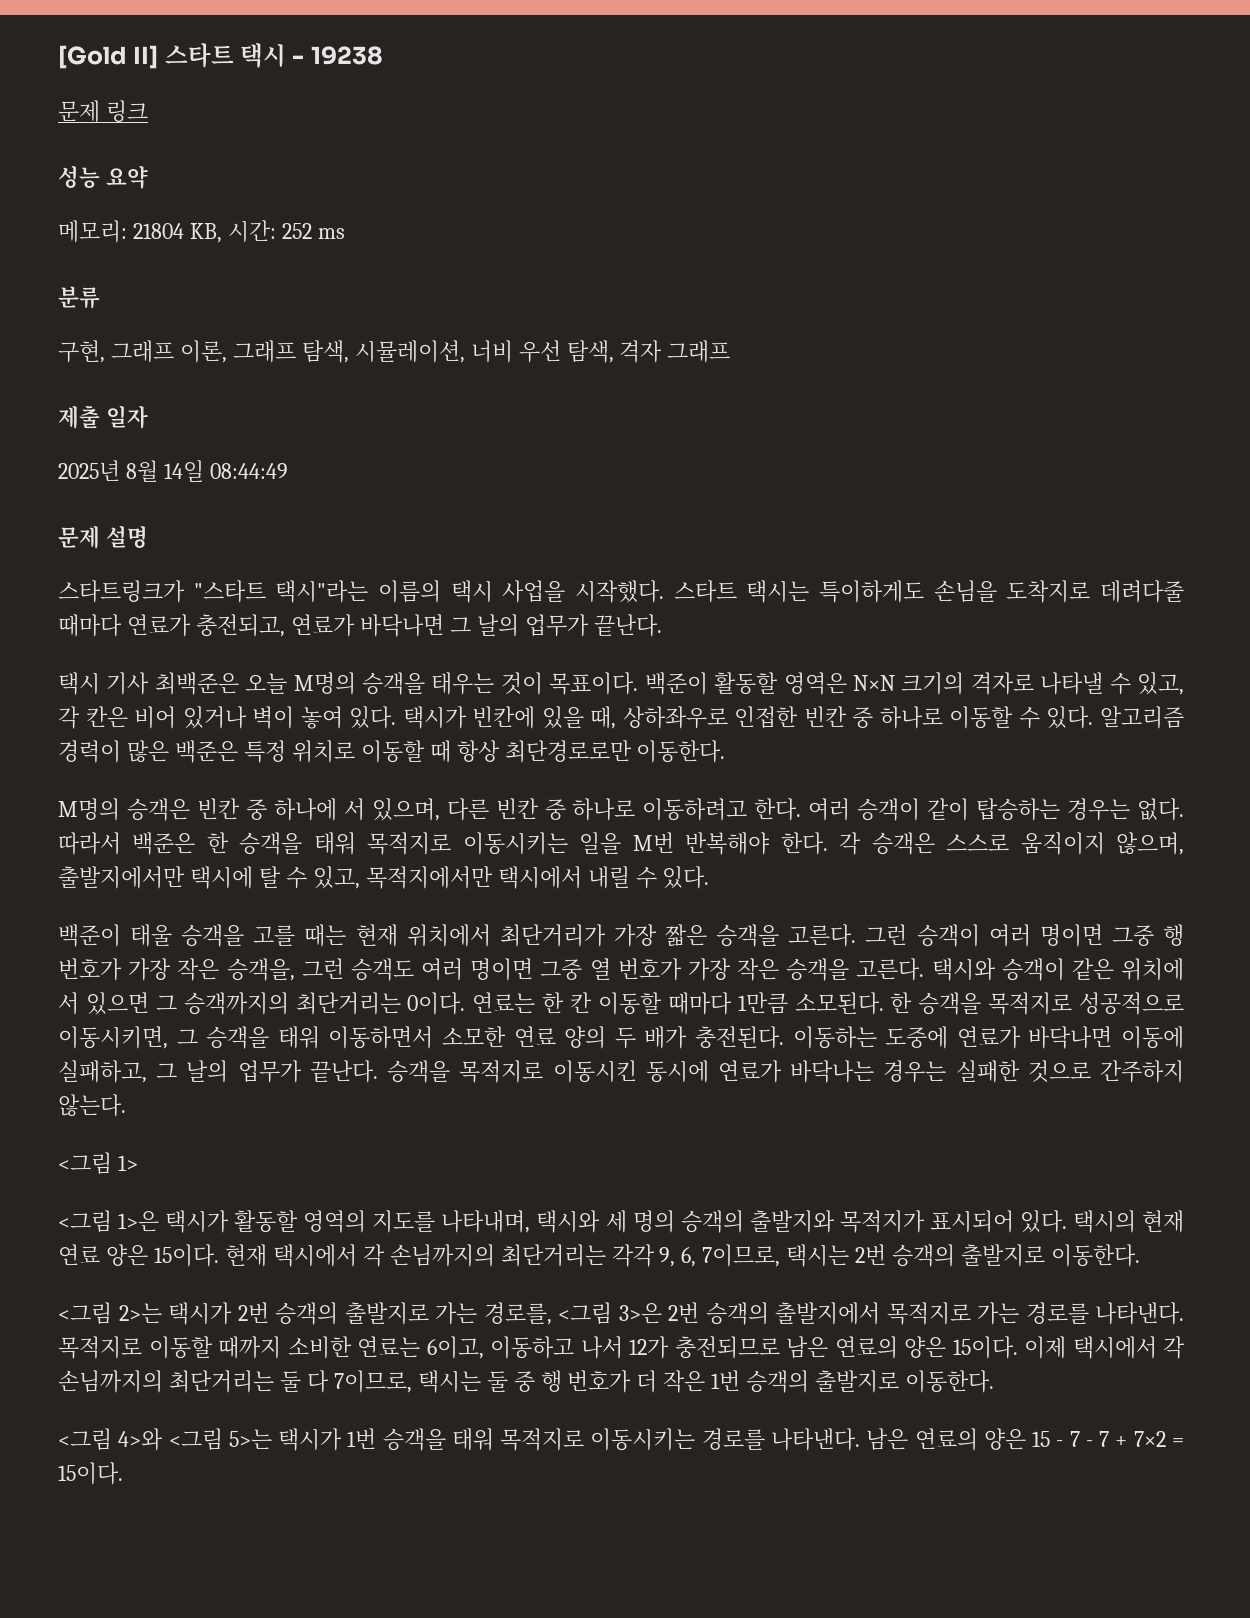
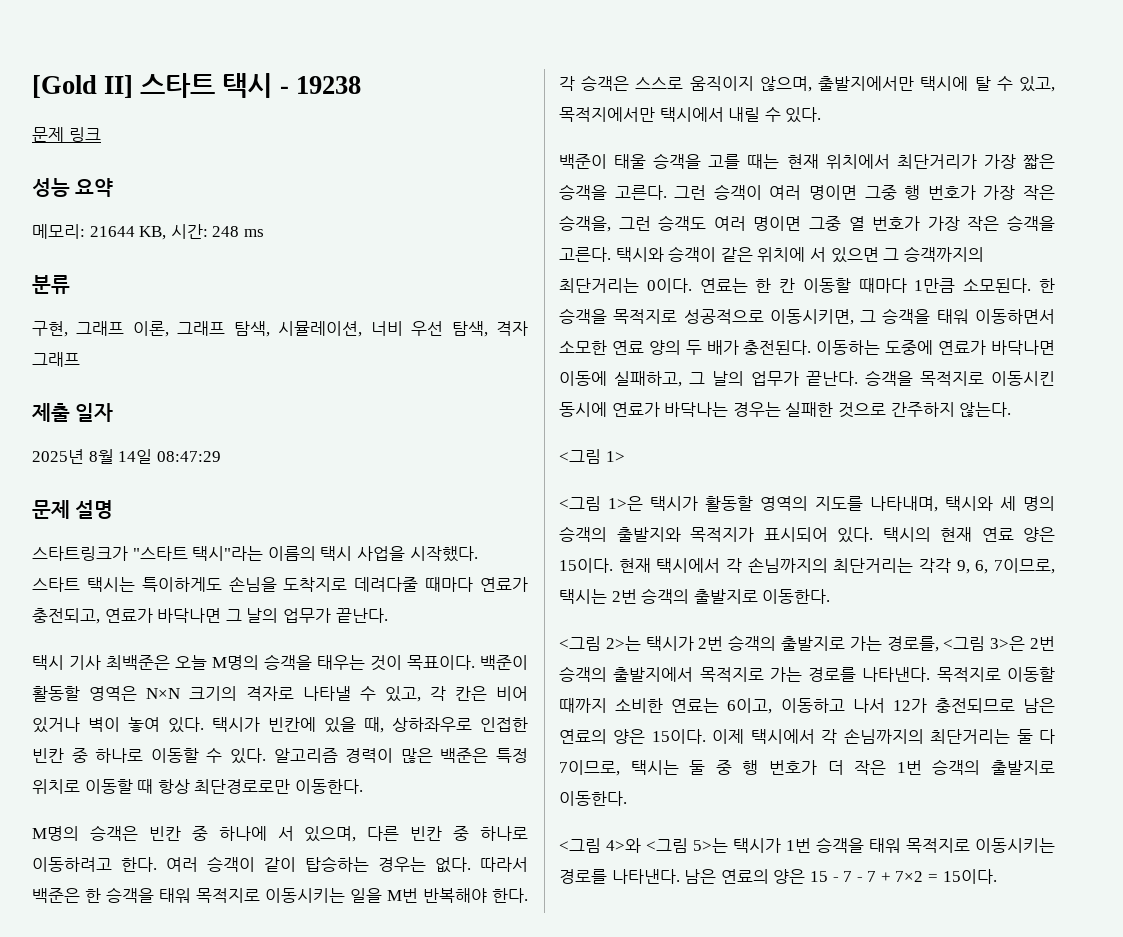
[132,223,184,239] 21804 -> [89,226,135,237] 21644
[281,223,312,239] 252 -> [212,226,240,237] 248
[209,463,288,479] 08:44:49 -> [156,451,221,462] 08:47:29

